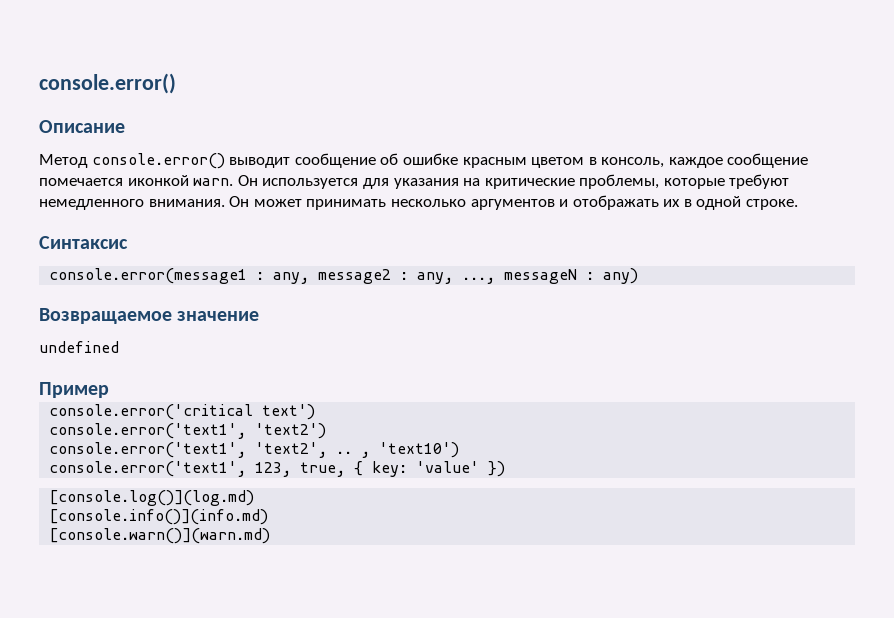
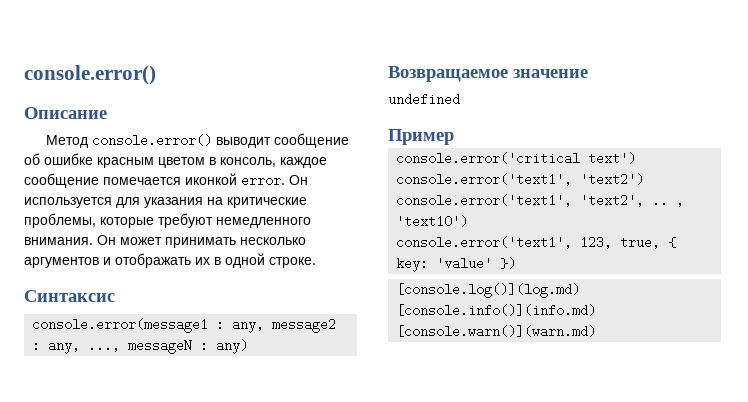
[193,178,234,186] warn. -> [241,174,285,187] error.

